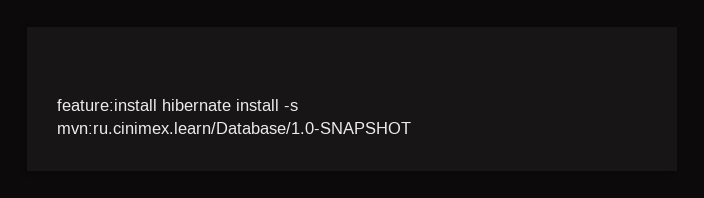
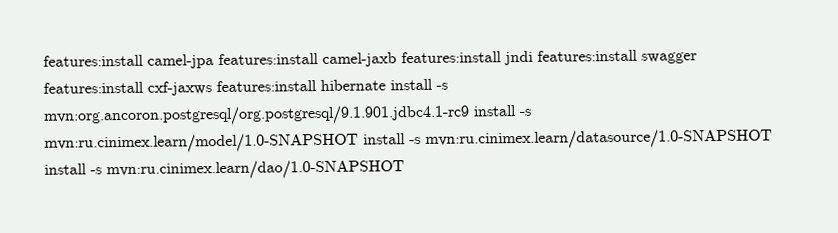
[57,99,298,111] [57,122,411,134] feature:install hibernate install -s mvn:ru.cinimex.learn/Database/1.0-SNAPSHOT -> [43,49,697,69] [43,78,448,96] [43,104,531,127] [44,128,773,154] [44,159,405,181] features:install camel-jpa features:install camel-jaxb features:install jndi features:install swagger features:install cxf-jaxws features:install hibernate install -s mvn:org.ancoron.postgresql/org.postgresql/9.1.901.jdbc4.1-rc9 install -s mvn:ru.cinimex.learn/model/1.0-SNAPSHOT install -s mvn:ru.cinimex.learn/datasource/1.0-SNAPSHOT install -s mvn:ru.cinimex.learn/dao/1.0-SNAPSHOT

